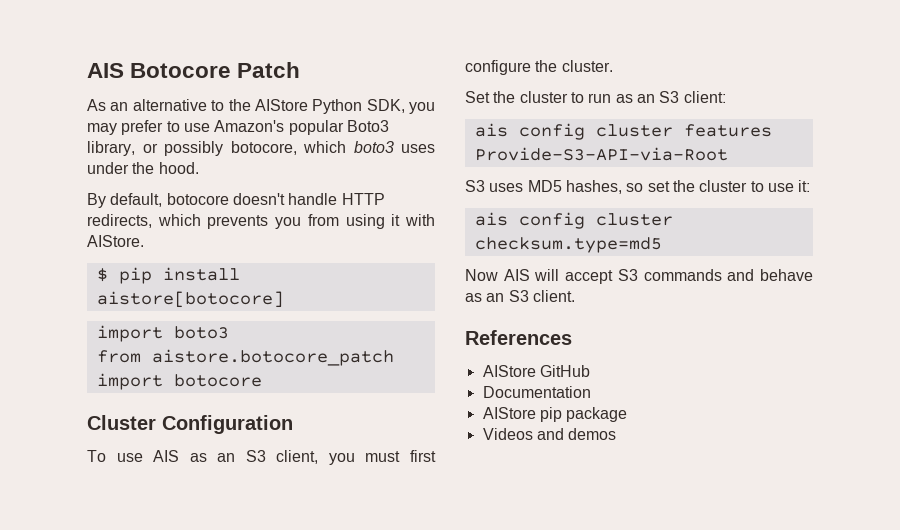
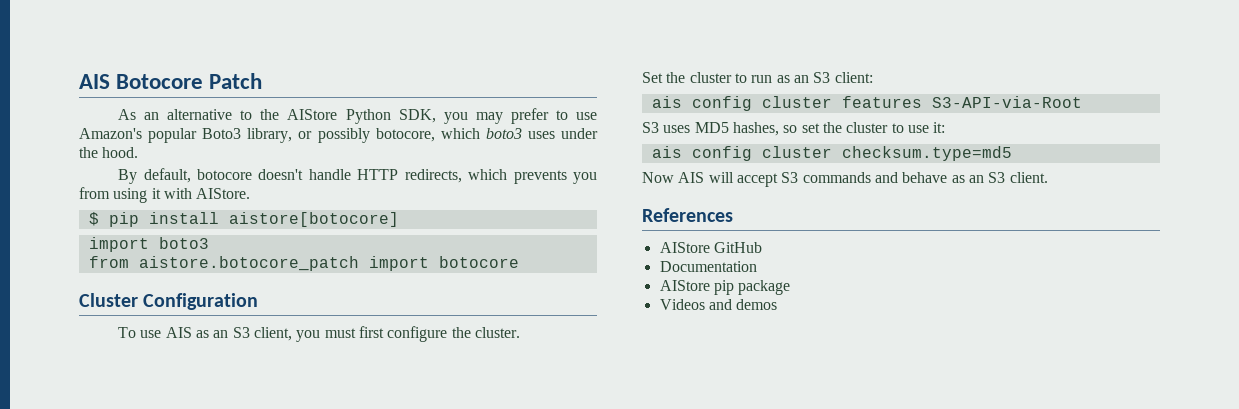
[474,147,728,161] Provide-S3-API-via-Root -> [931,96,1082,108] S3-API-via-Root

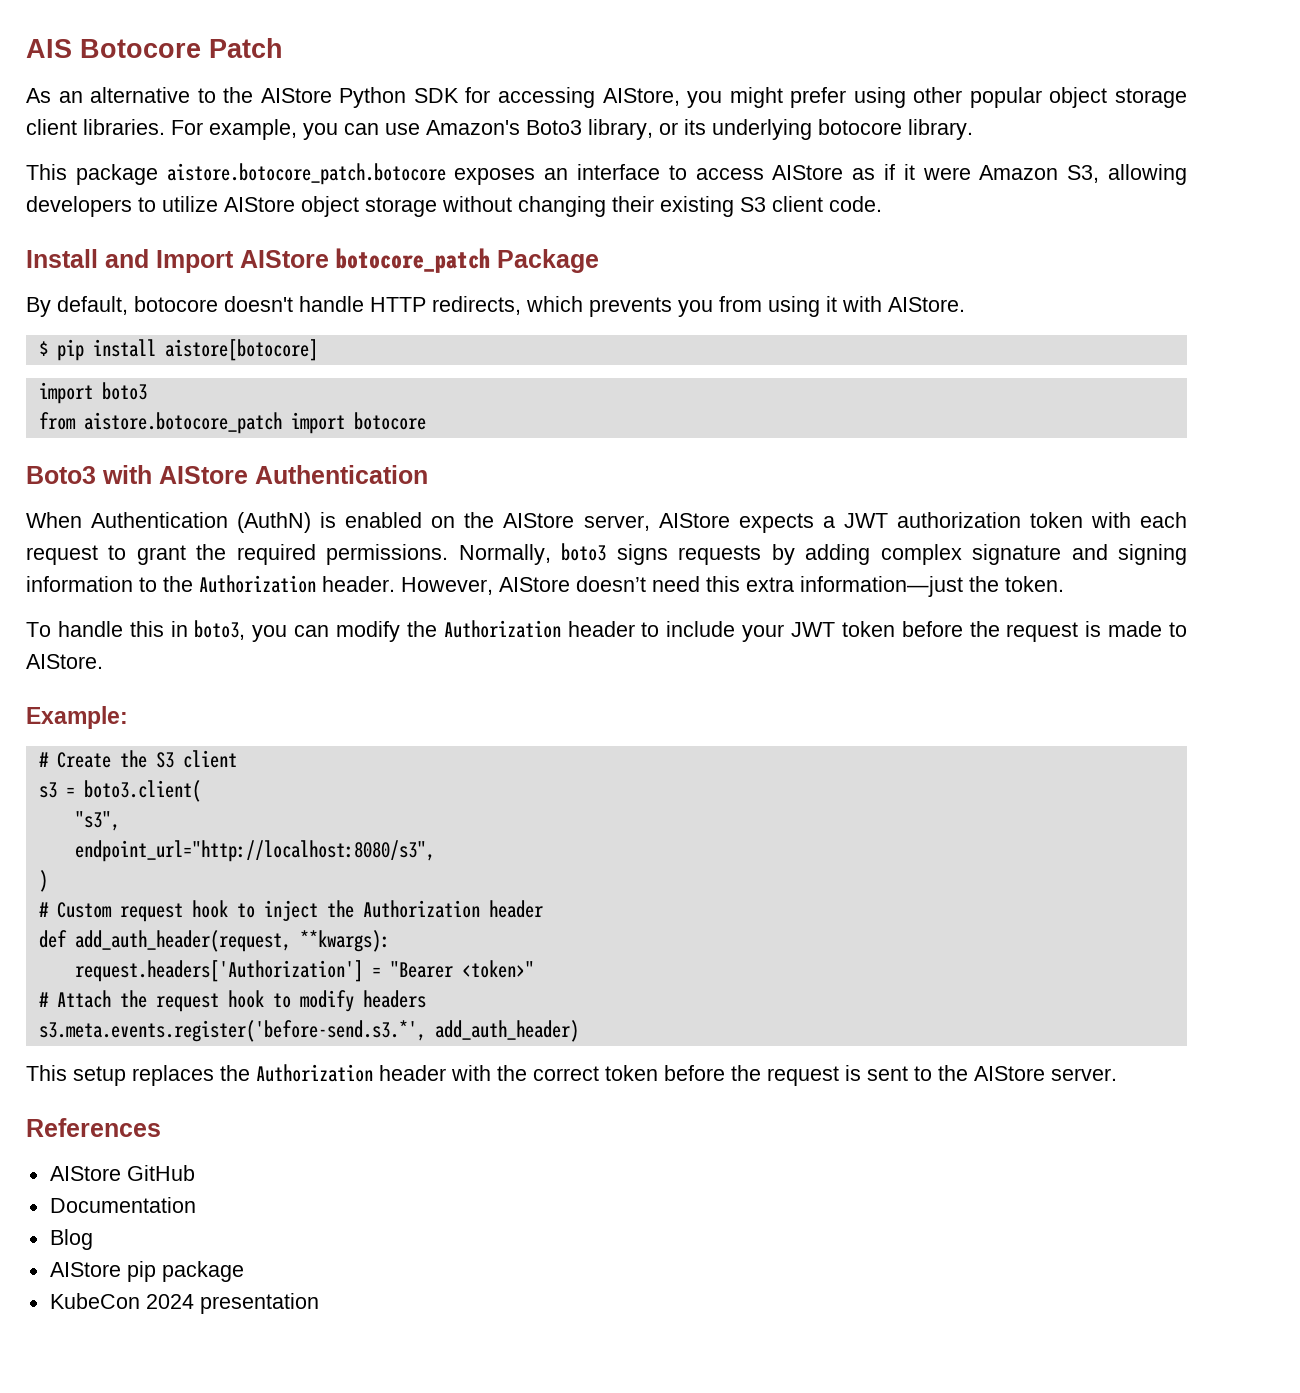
[398,108,568,124] SDK, you may prefer to -> [413,87,1187,108] [26,119,379,140] SDK for accessing AIStore, you might prefer using other popular object storage client libraries. For example, you can
[148,128,198,143] popular -> (520, 127) none
[317,128,599,143] [79,147,139,158] possibly botocore, which boto3 uses under the hood. -> [684,119,973,140] [26,163,1187,185] [26,196,882,217] [26,248,599,273] its underlying botocore library. // This package aistore.botocore_patch.botocore exposes an interface to access AIStore as if it were Amazon S3, allowing developers to utilize AIStore object storage without changing their existing S3 client code. // Install and Import AIStore botocore_patch Package
[79,293,259,310] [118,326,520,342] [642,72,873,83] [651,96,1082,111] [642,122,946,136] [651,146,1012,161] [642,172,1048,187] Cluster Configuration // To use AIS as an S3 client, you must first configure the cluster. // Set the cluster to run as an S3 client: // ais config cluster features S3-API-via-Root // S3 uses MD5 hashes, so set the cluster to use it: // ais config cluster checksum.type=md5 // Now AIS will accept S3 commands and behave as an S3 client. -> [26,465,428,484] [26,512,1187,533] [26,543,1188,565] [26,575,1064,597] [26,620,1188,642] [26,654,103,669] [26,706,128,729] [38,750,237,768] [38,780,201,802] [74,811,120,831] [74,840,435,862] [38,870,48,892] [38,900,543,922] [38,930,390,952] [74,960,534,982] [38,990,426,1012] [38,1020,579,1042] [26,1064,1117,1086] Boto3 with AIStore Authentication // When Authentication (AuthN) is enabled on the AIStore server, AIStore expects a JWT authorization token with each request to grant the required permissions. Normally, boto3 signs requests by adding complex signature and signing information to the Authorization header. However, AIStore doesn’t need this extra information—just the token. // To handle this in boto3, you can modify the Authorization header to include your JWT token before the request is made to AIStore. // Example: // # Create the S3 client // s3 = boto3.client( // "s3", // endpoint_url="http://localhost:8080/s3", // ) // # Custom request hook to inject the Authorization header // def add_auth_header(request, **kwargs): // request.headers['Authorization'] = "Bearer <token>" // # Attach the request hook to modify headers // s3.meta.events.register('before-send.s3.*', add_auth_header) // This setup replaces the Authorization header with the correct token before the request is sent to the AIStore server.
(757, 266) none -> [49,1229,93,1250] // Blog
[659,299,778,310] Videos and demos -> [49,1293,319,1314] KubeCon 2024 presentation

